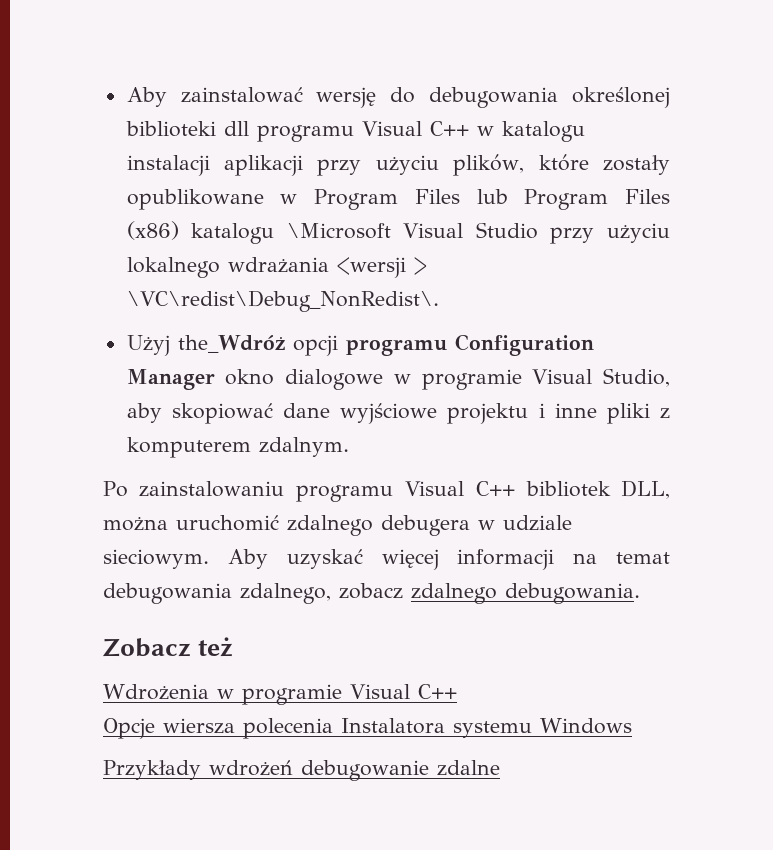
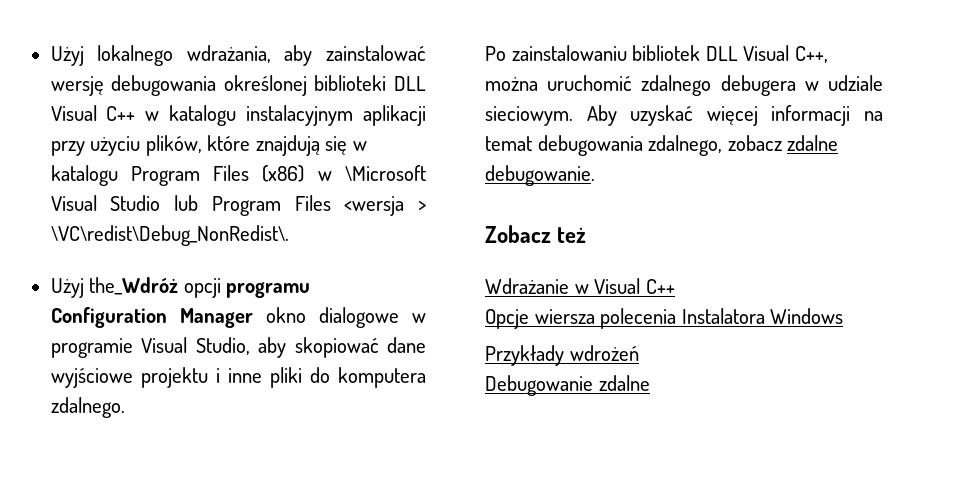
[126,87,167,107] Aby -> [50,45,313,66] Użyj lokalnego wdrażania, aby
[390,87,416,103] do -> (104, 86) none
[223,121,354,142] dll programu -> [394,76,426,91] DLL
[126,155,210,176] instalacji -> [246,105,354,126] instalacyjnym
[603,155,671,175] [126,189,671,210] [126,221,671,244] [126,257,406,278] zostały opublikowane w Program Files lub Program Files (x86) katalogu \Microsoft Visual Studio przy użyciu lokalnego wdrażania <wersji -> [255,135,367,156] [50,165,426,186] [50,195,405,216] znajdują się w katalogu Program Files (x86) w \Microsoft Visual Studio lub Program Files <wersja
[660,408,670,419] [126,437,349,458] z komputerem zdalnym. -> [309,367,426,388] [50,397,125,418] do komputera zdalnego.
[295,480,670,502] programu Visual C++ bibliotek DLL, -> [632,45,828,63] bibliotek DLL Visual C++,
[411,583,640,604] zdalnego debugowania. -> [787,135,839,151] [485,165,595,186] zdalne debugowanie.
[103,684,342,705] Wdrożenia w programie -> [485,278,589,294] Wdrażanie w
[453,721,532,738] systemu -> (765, 316) none
[301,760,429,781] debugowanie -> [485,375,593,396] // Debugowanie

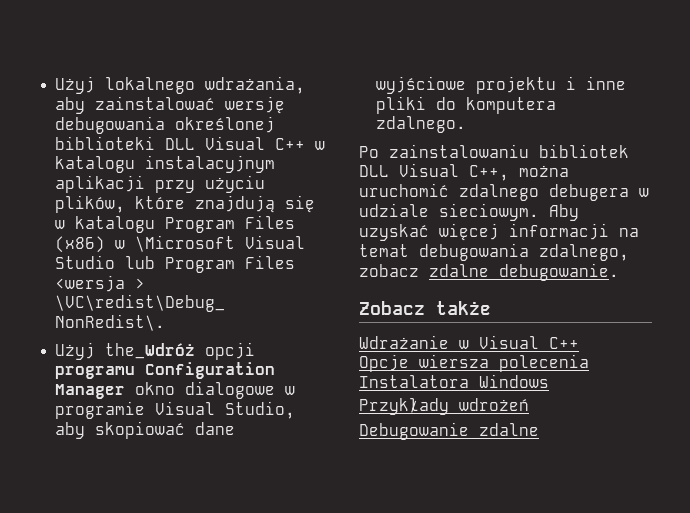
[557,227,587,243] też -> [436,301,491,315] także

